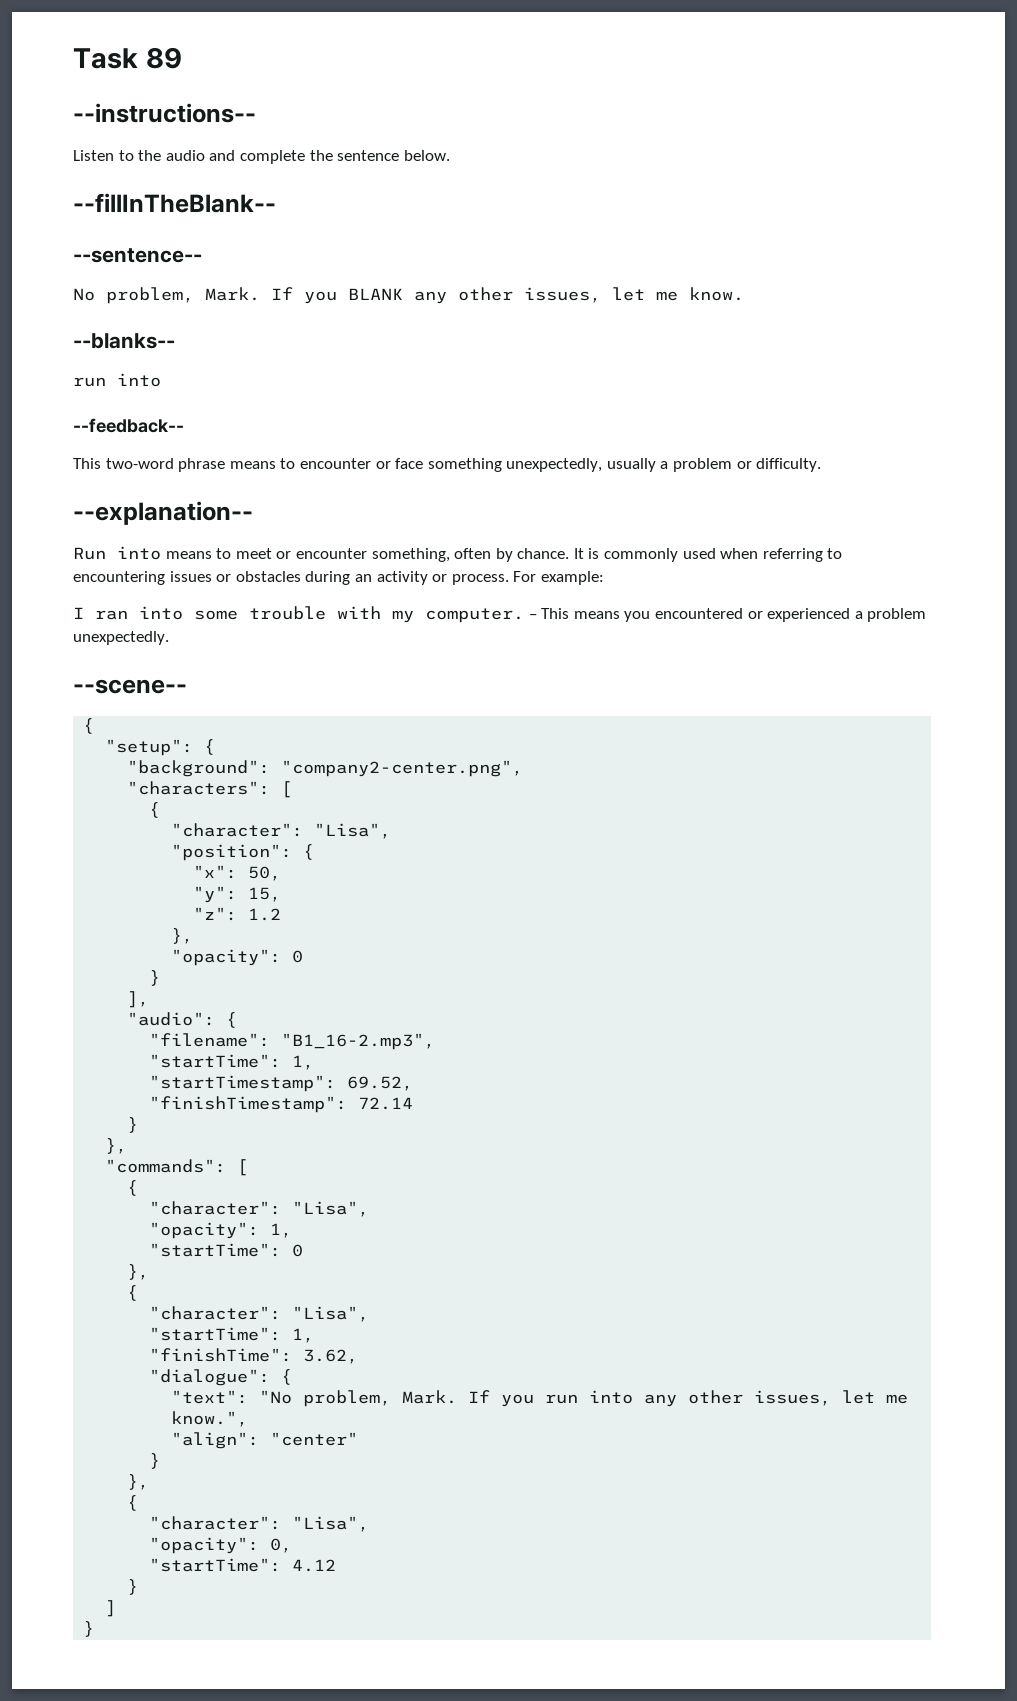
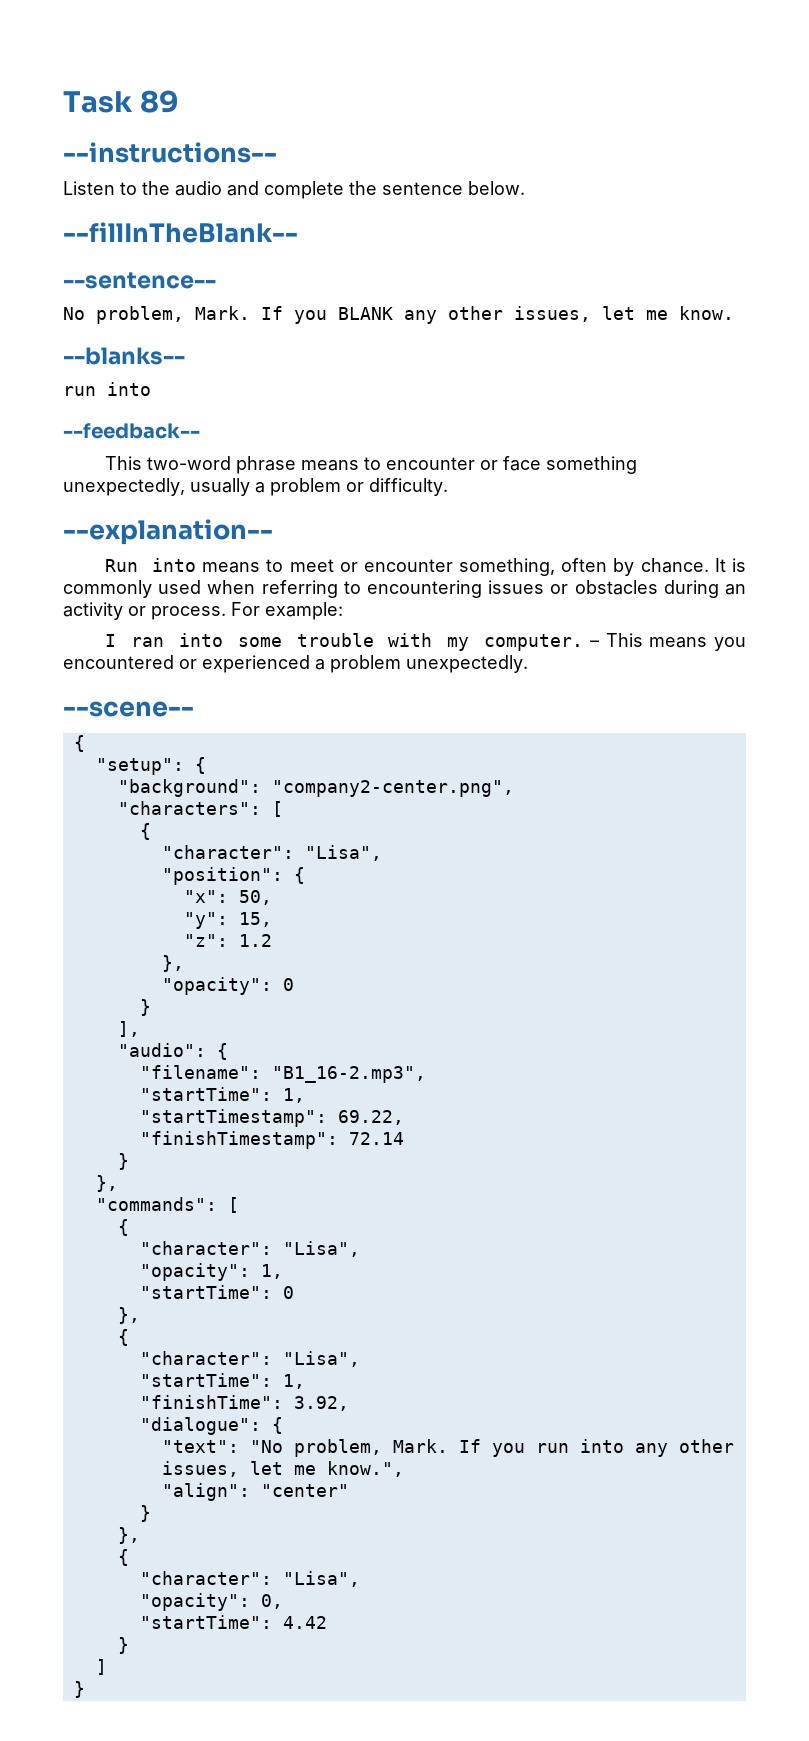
[347,1076,414,1091] 69.52, -> [337,1110,404,1125] 69.22,
[303,1349,359,1364] 3.62, -> [293,1396,349,1411] 3.92,
[292,1559,337,1572] 4.12 -> [282,1616,327,1629] 4.42

